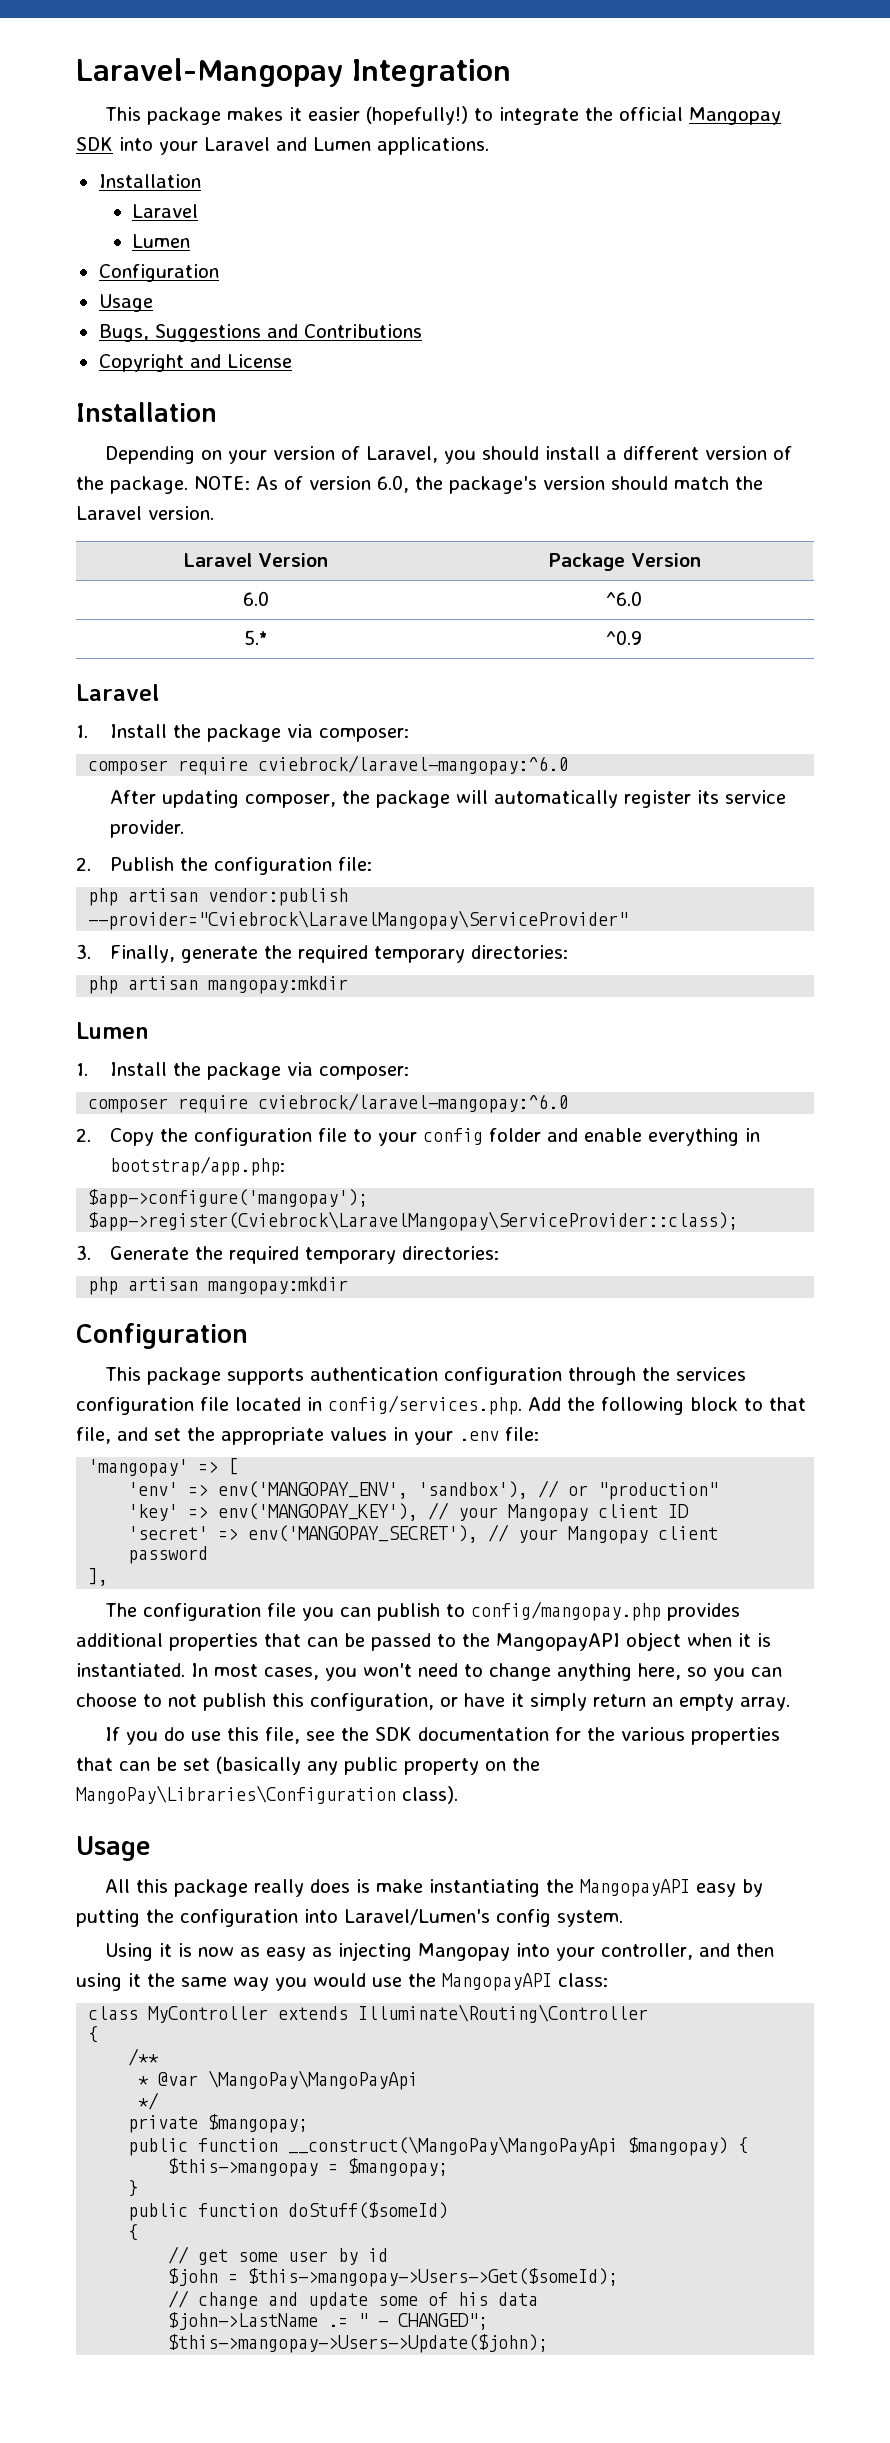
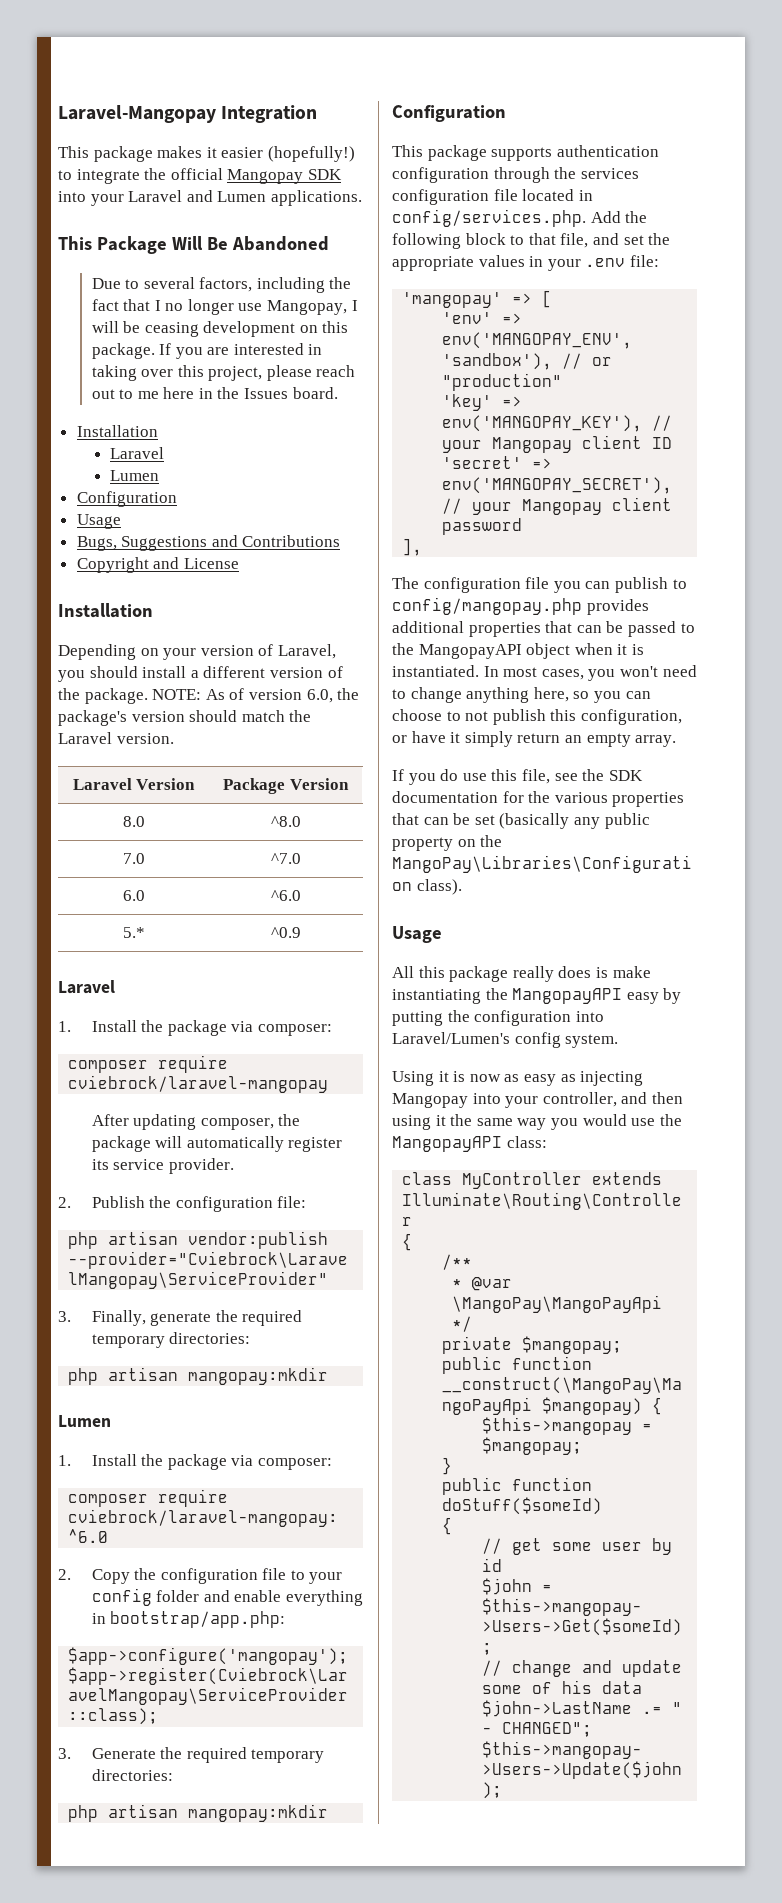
(489, 146) none -> [58,236,329,254] [91,277,352,293] [91,299,358,315] [91,321,349,337] [91,343,323,359] [91,365,356,381] [91,387,338,399] // This Package Will Be Abandoned // Due to several factors, including the fact that I no longer use Mangopay, I will be ceasing development on this package. If you are interested in taking over this project, please reach out to me here in the Issues board.
(701, 560) none -> [122,816,145,827] [270,816,301,827] [122,853,145,864] [270,853,301,864] // 8.0 | ^8.0 // 7.0 | ^7.0
[258,755,569,775] cviebrock/laravel-mangopay:^6.0 -> [68,1075,329,1093] cviebrock/laravel-mangopay

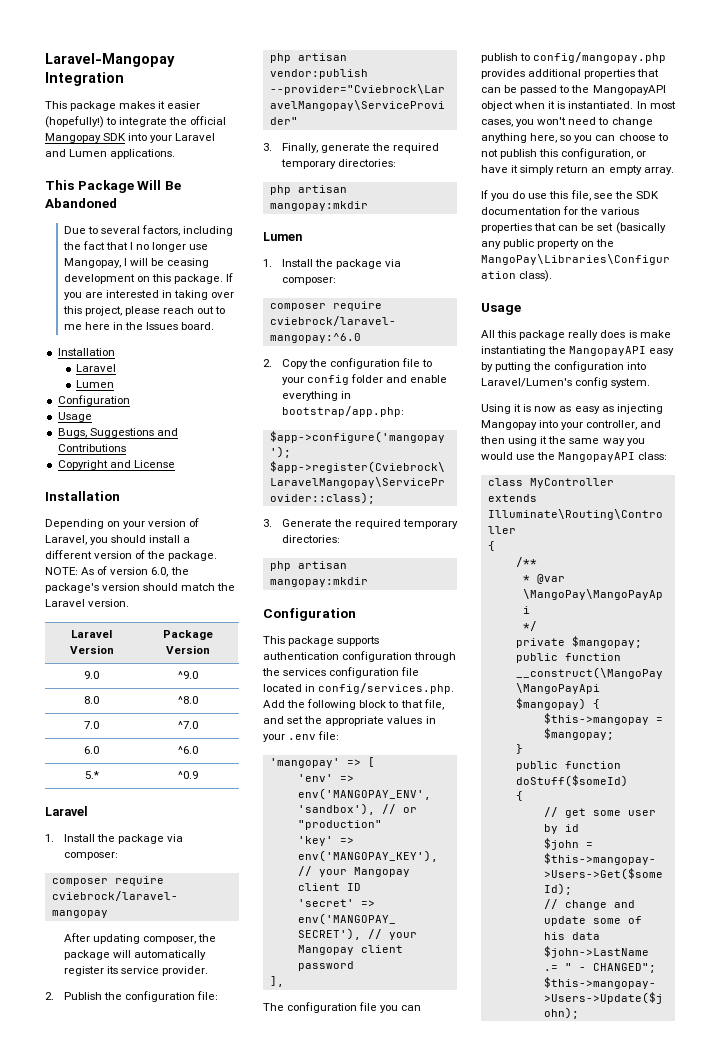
(349, 784) none -> [84,671,99,679] [178,671,198,679] // 9.0 | ^9.0

